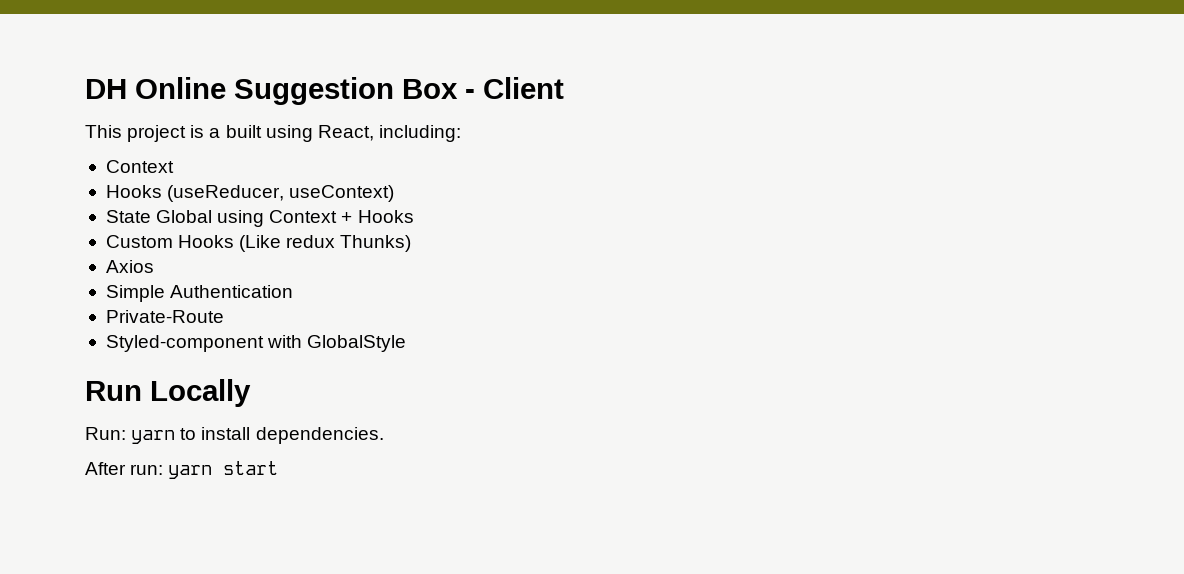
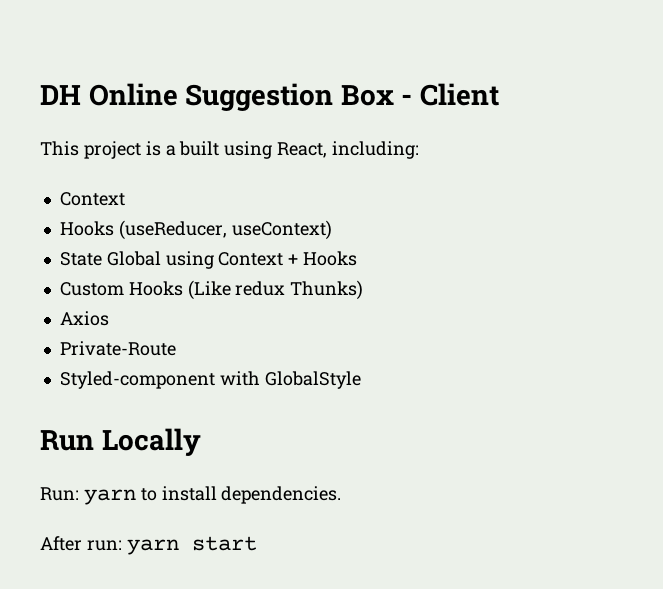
[105,285,294,302] // Simple Authentication -> (109, 318) none

